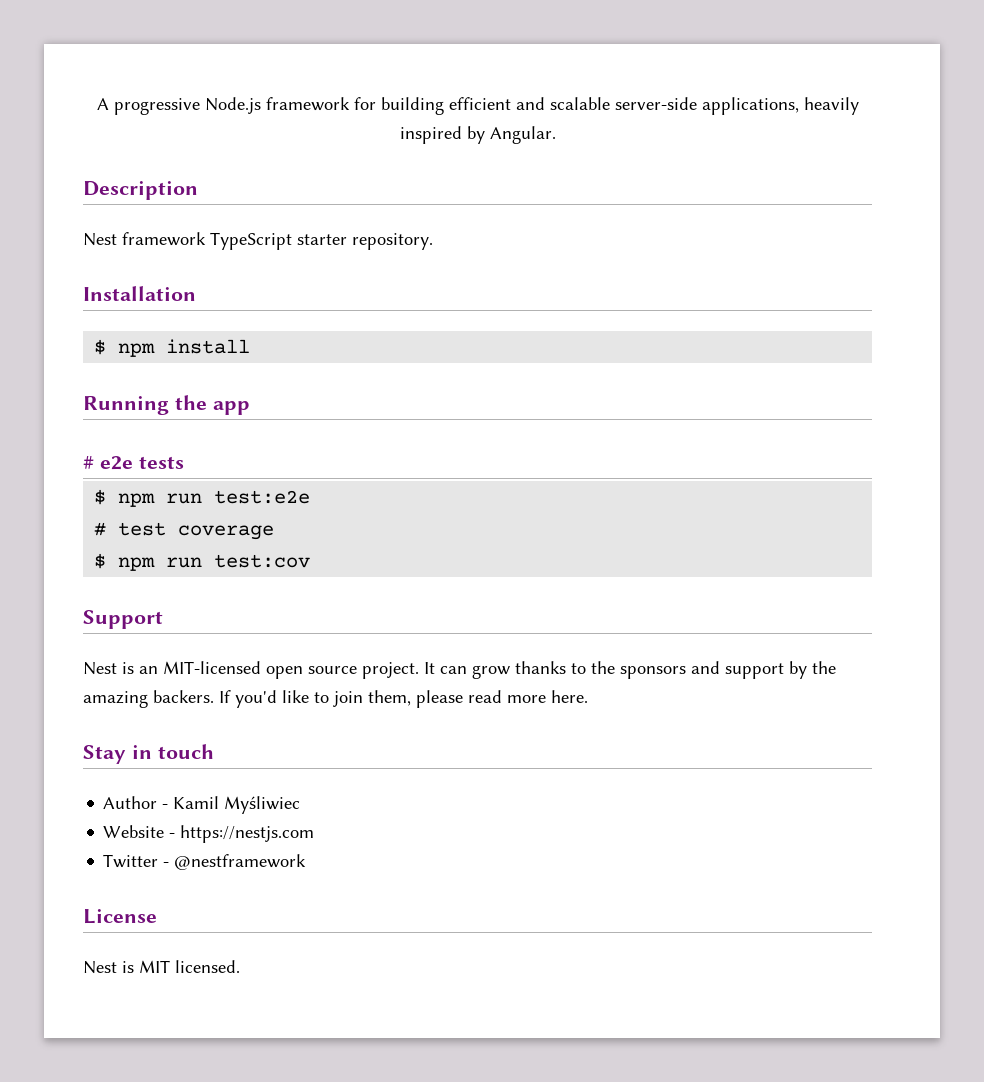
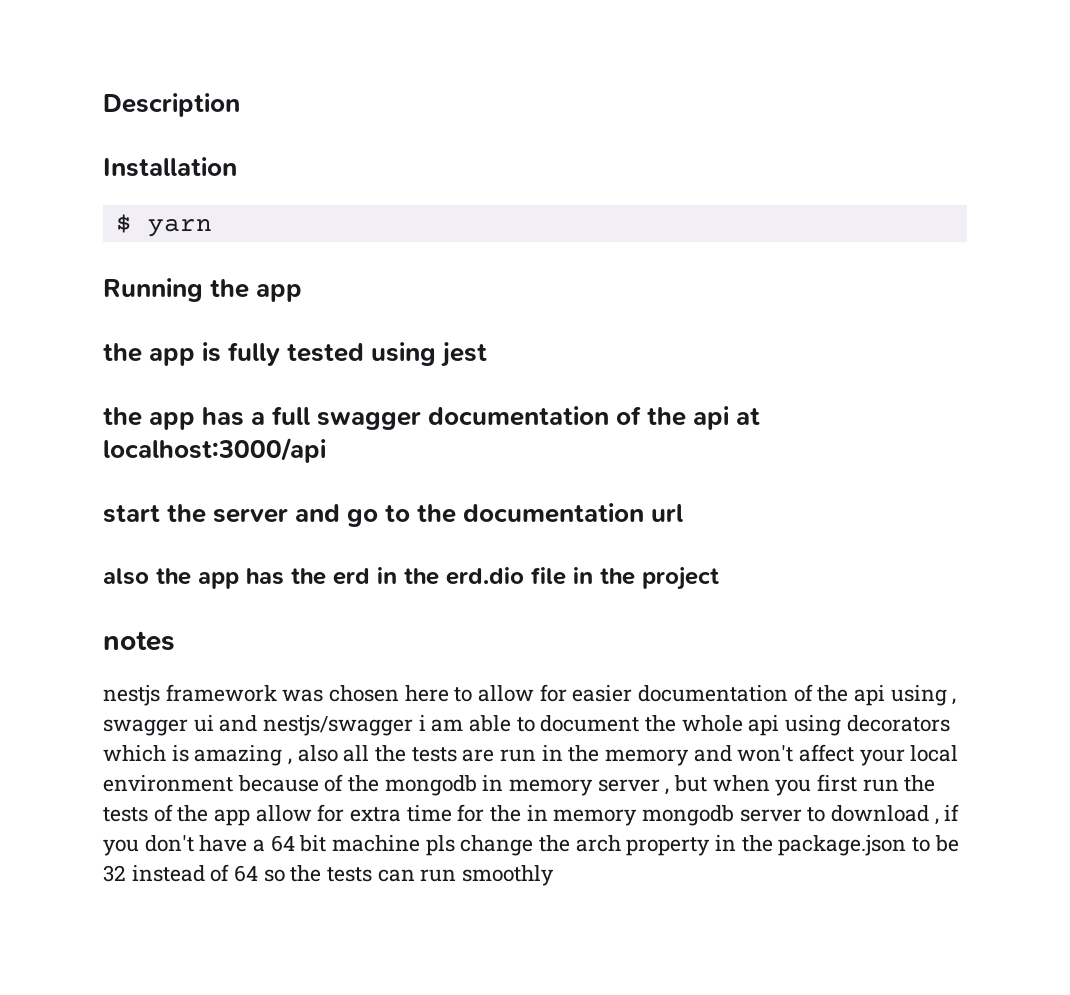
[96,97,859,115] [399,126,556,144] [83,181,198,200] [83,232,433,250] A progressive Node.js framework for building efficient and scalable server-side applications, heavily inspired by Angular. // Description // Nest framework TypeScript starter repository. -> [103,93,240,117] Description
[118,339,251,357] npm install -> [147,219,212,237] yarn
[83,456,184,470] [94,489,311,507] [94,522,275,540] [94,553,311,571] [83,610,163,629] [83,661,836,679] [83,690,588,708] [83,744,214,764] [103,796,301,814] [103,825,315,843] [103,854,307,870] [83,909,157,924] [83,960,240,974] # e2e tests // $ npm run test:e2e // # test coverage // $ npm run test:cov // Support // Nest is an MIT-licensed open source project. It can grow thanks to the sponsors and support by the amazing backers. If you'd like to join them, please read more here. // Stay in touch // Author - Kamil Myśliwiec // Website - https://nestjs.com // Twitter - @nestframework // License // Nest is MIT licensed. -> [103,342,488,367] [103,406,761,430] [103,437,326,463] [103,503,684,527] [103,567,719,590] [103,631,174,651] [103,684,957,706] [103,715,950,736] [103,744,959,766] [103,774,936,796] [103,804,960,826] [103,835,959,856] [103,864,555,886] the app is fully tested using jest // the app has a full swagger documentation of the api at localhost:3000/api // start the server and go to the documentation url // also the app has the erd in the erd.dio file in the project // notes // nestjs framework was chosen here to allow for easier documentation of the api using , swagger ui and nestjs/swagger i am able to document the whole api using decorators which is amazing , also all the tests are run in the memory and won't affect your local environment because of the mongodb in memory server , but when you first run the tests of the app allow for extra time for the in memory mongodb server to download , if you don't have a 64 bit machine pls change the arch property in the package.json to be 32 instead of 64 so the tests can run smoothly

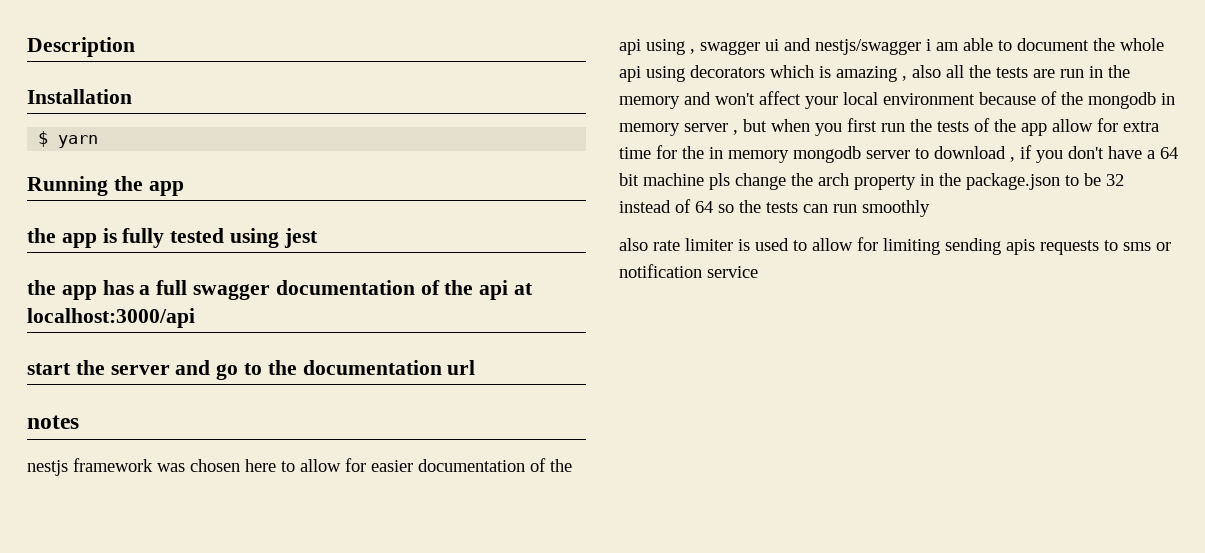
[103,567,719,590] // also the app has the erd in the erd.dio file in the project -> (476, 367) none
(555, 875) none -> [619,237,1171,255] [619,264,758,278] // also rate limiter is used to allow for limiting sending apis requests to sms or notification service

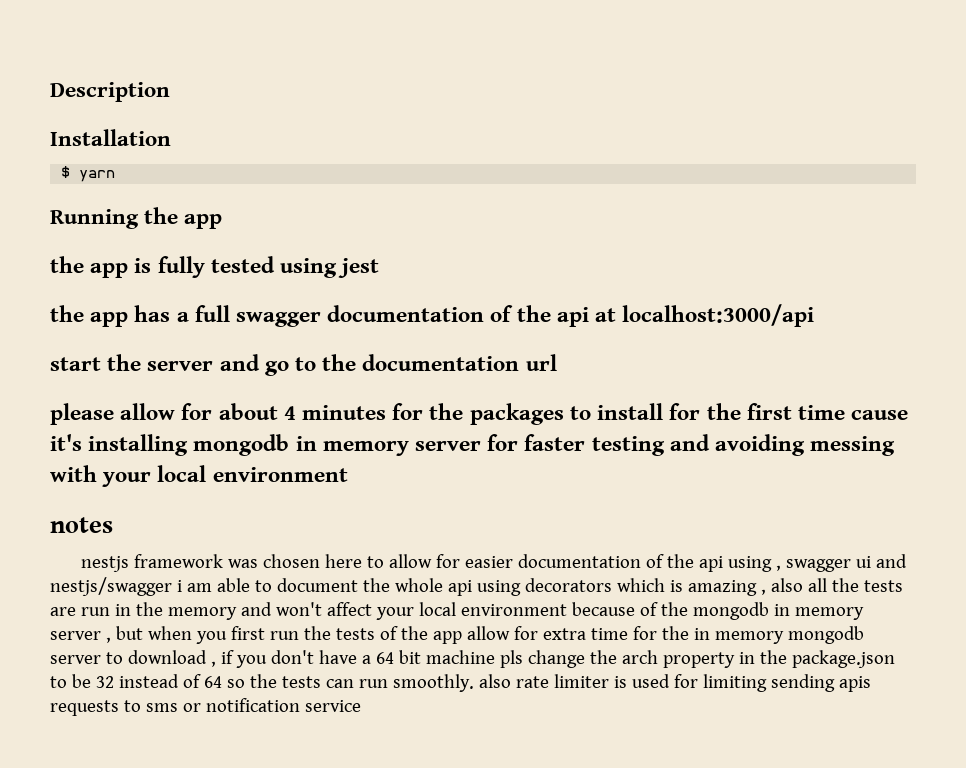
(476, 367) none -> [50,403,909,425] [50,434,896,456] [50,465,348,487] // please allow for about 4 minutes for the packages to install for the first time cause it's installing mongodb in memory server for faster testing and avoiding messing with your local environment
[862,200,930,217] smoothly // -> [392,674,474,692] smoothly.
[793,238,853,251] to allow -> (670, 681) none

